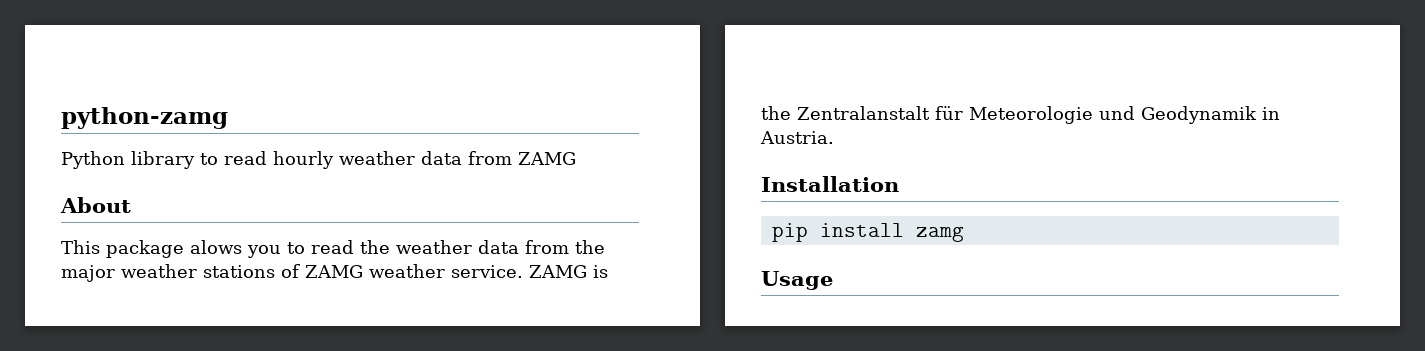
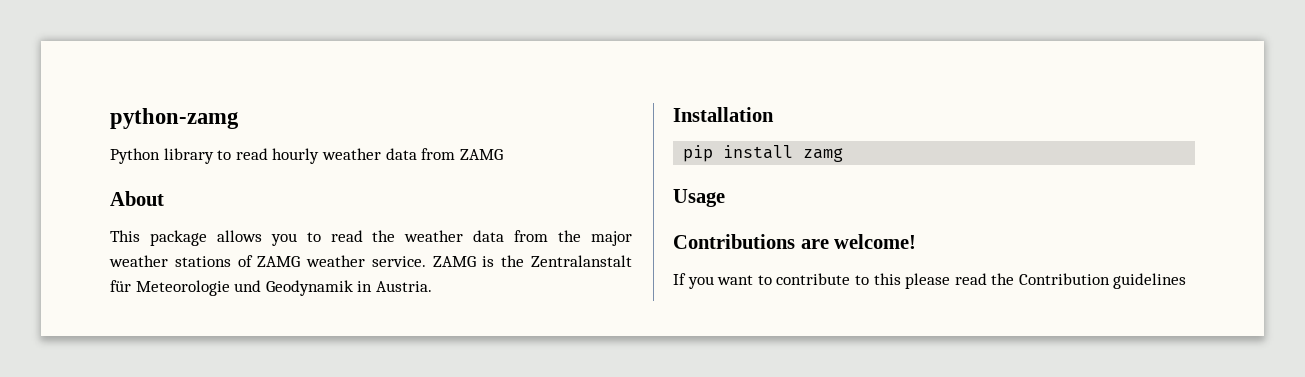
[190,240,242,254] alows -> [216,230,262,242] allows
(833, 280) none -> [673,234,917,249] [673,273,1187,289] // Contributions are welcome! // If you want to contribute to this please read the Contribution guidelines

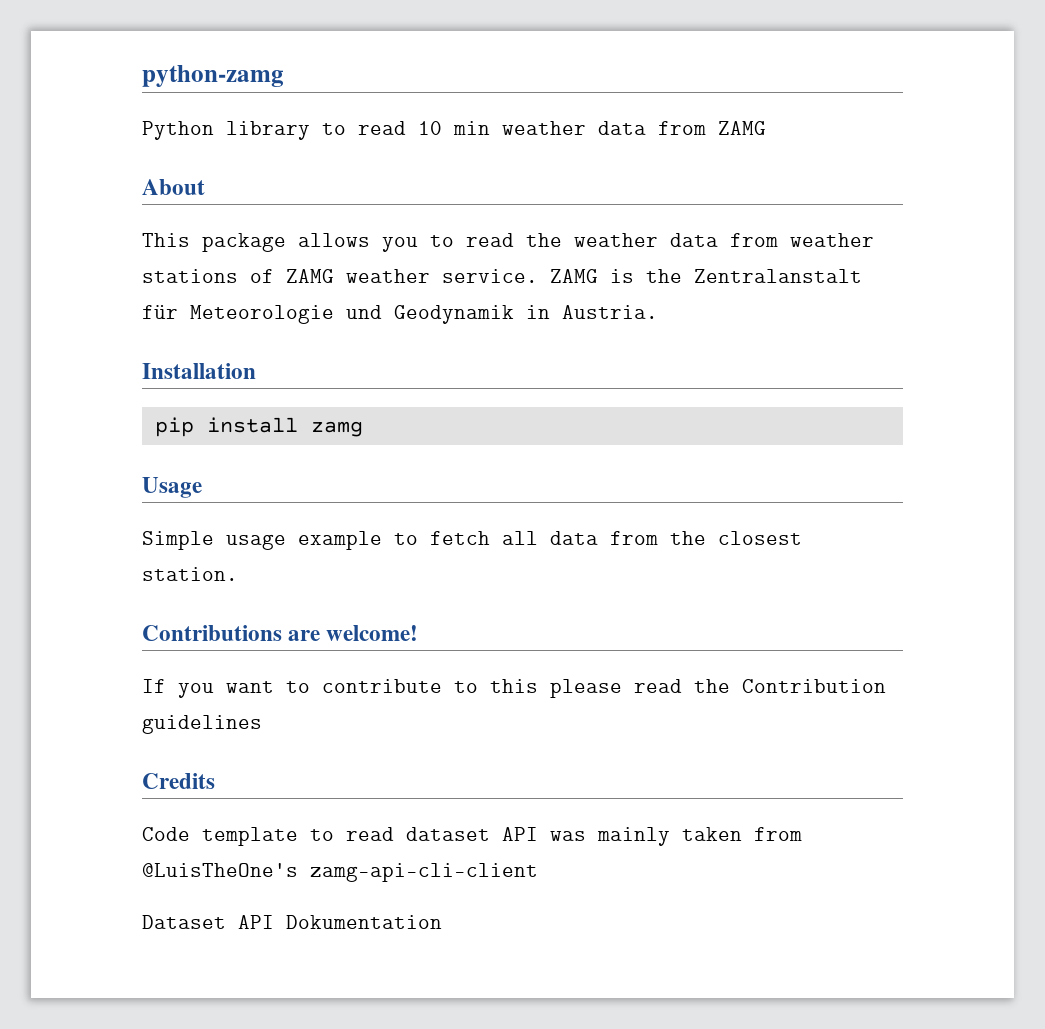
[272,148,320,164] hourly -> [418,121,490,135] 10 min
[558,230,633,246] the major -> (778, 240) none
(725, 198) none -> [142,531,802,550] [142,567,238,581] // Simple usage example to fetch all data from the closest station.
(1187, 281) none -> [142,773,215,789] [142,827,802,846] [142,863,538,882] [142,915,442,929] // Credits // Code template to read dataset API was mainly taken from @LuisTheOne's zamg-api-cli-client // Dataset API Dokumentation

